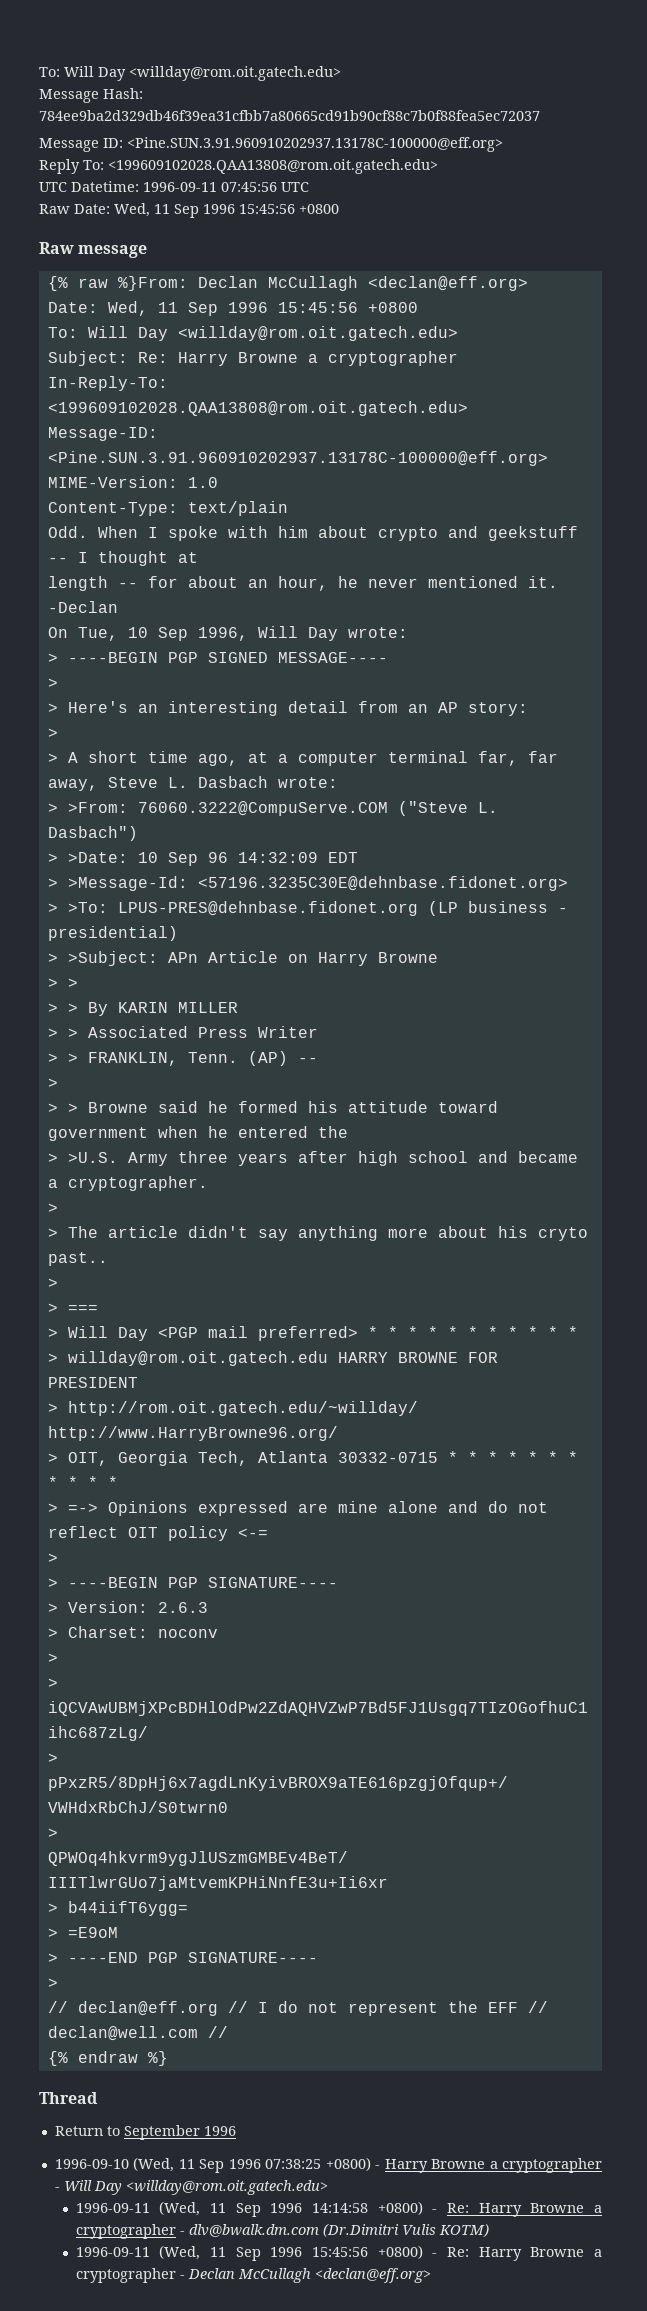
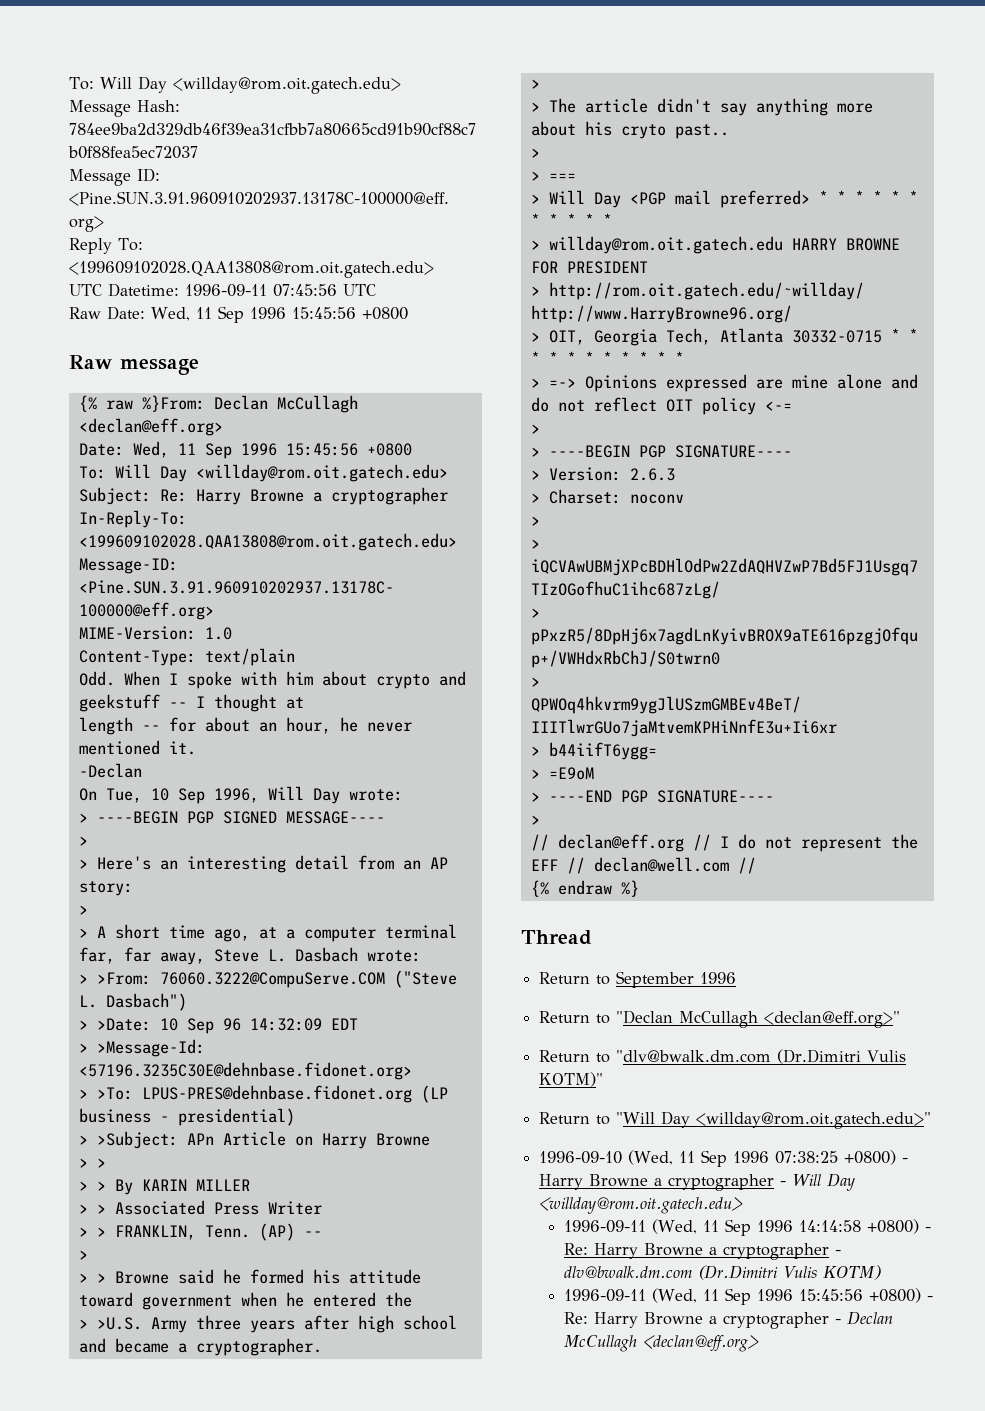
(236, 2131) none -> [539,1010,901,1028] [539,1049,907,1064] [539,1072,604,1087] [539,1111,932,1129] // Return to "Declan McCullagh <declan@eff.org>" // Return to "dlv@bwalk.dm.com (Dr.Dimitri Vulis KOTM)" // Return to "Will Day <willday@rom.oit.gatech.edu>"

